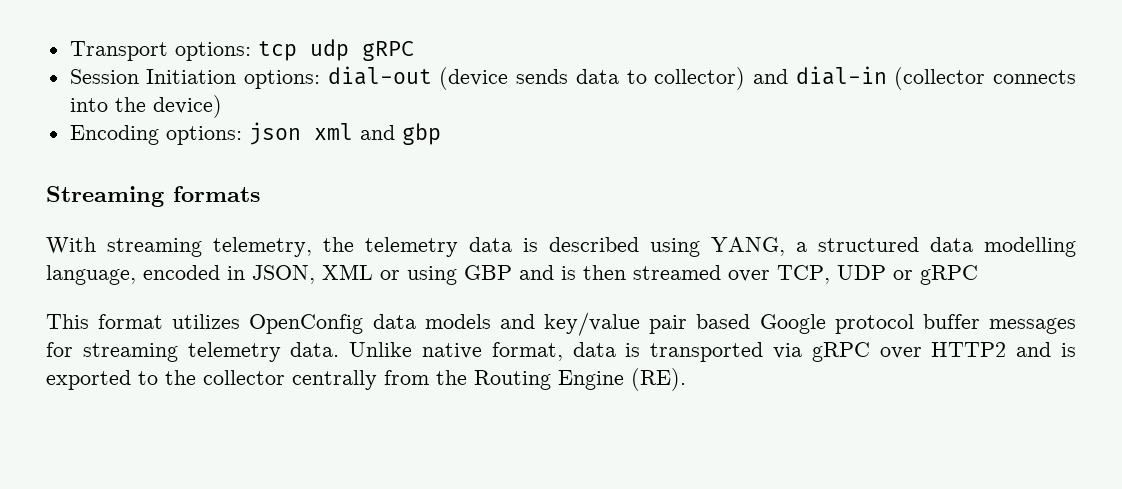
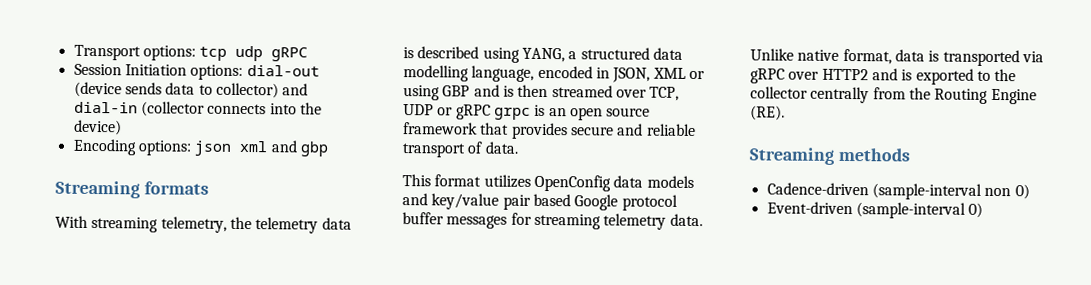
(978, 275) none -> [493,104,651,121] [403,122,696,140] [402,141,519,158] grpc is an open source framework that provides secure and reliable transport of data.
(686, 379) none -> [749,147,910,165] [766,182,1030,200] [766,201,984,219] // Streaming methods // Cadence-driven (sample-interval non 0) // Event-driven (sample-interval 0)

